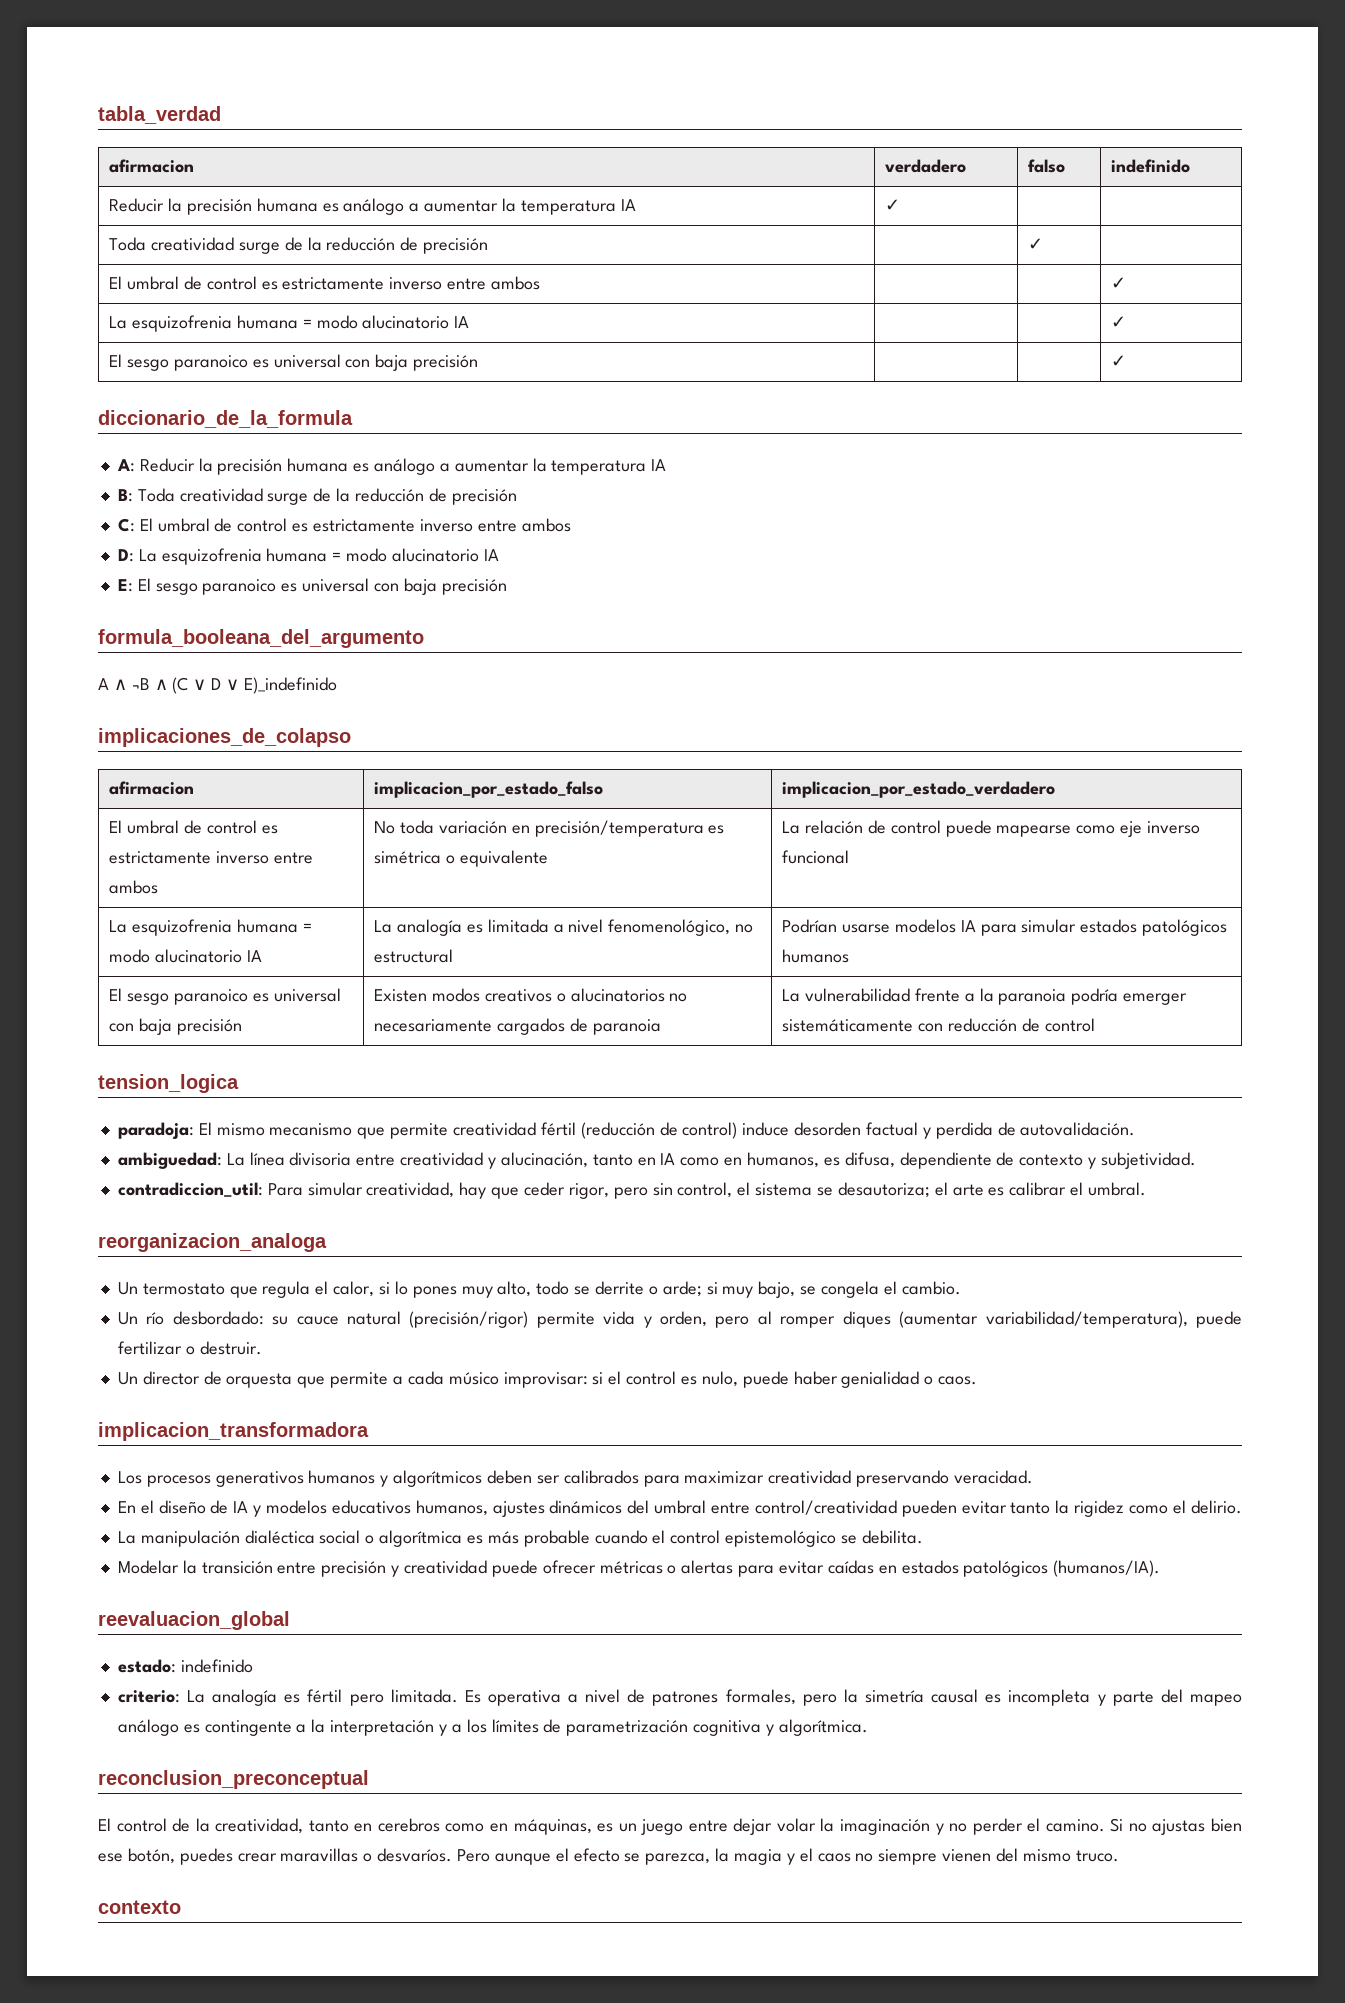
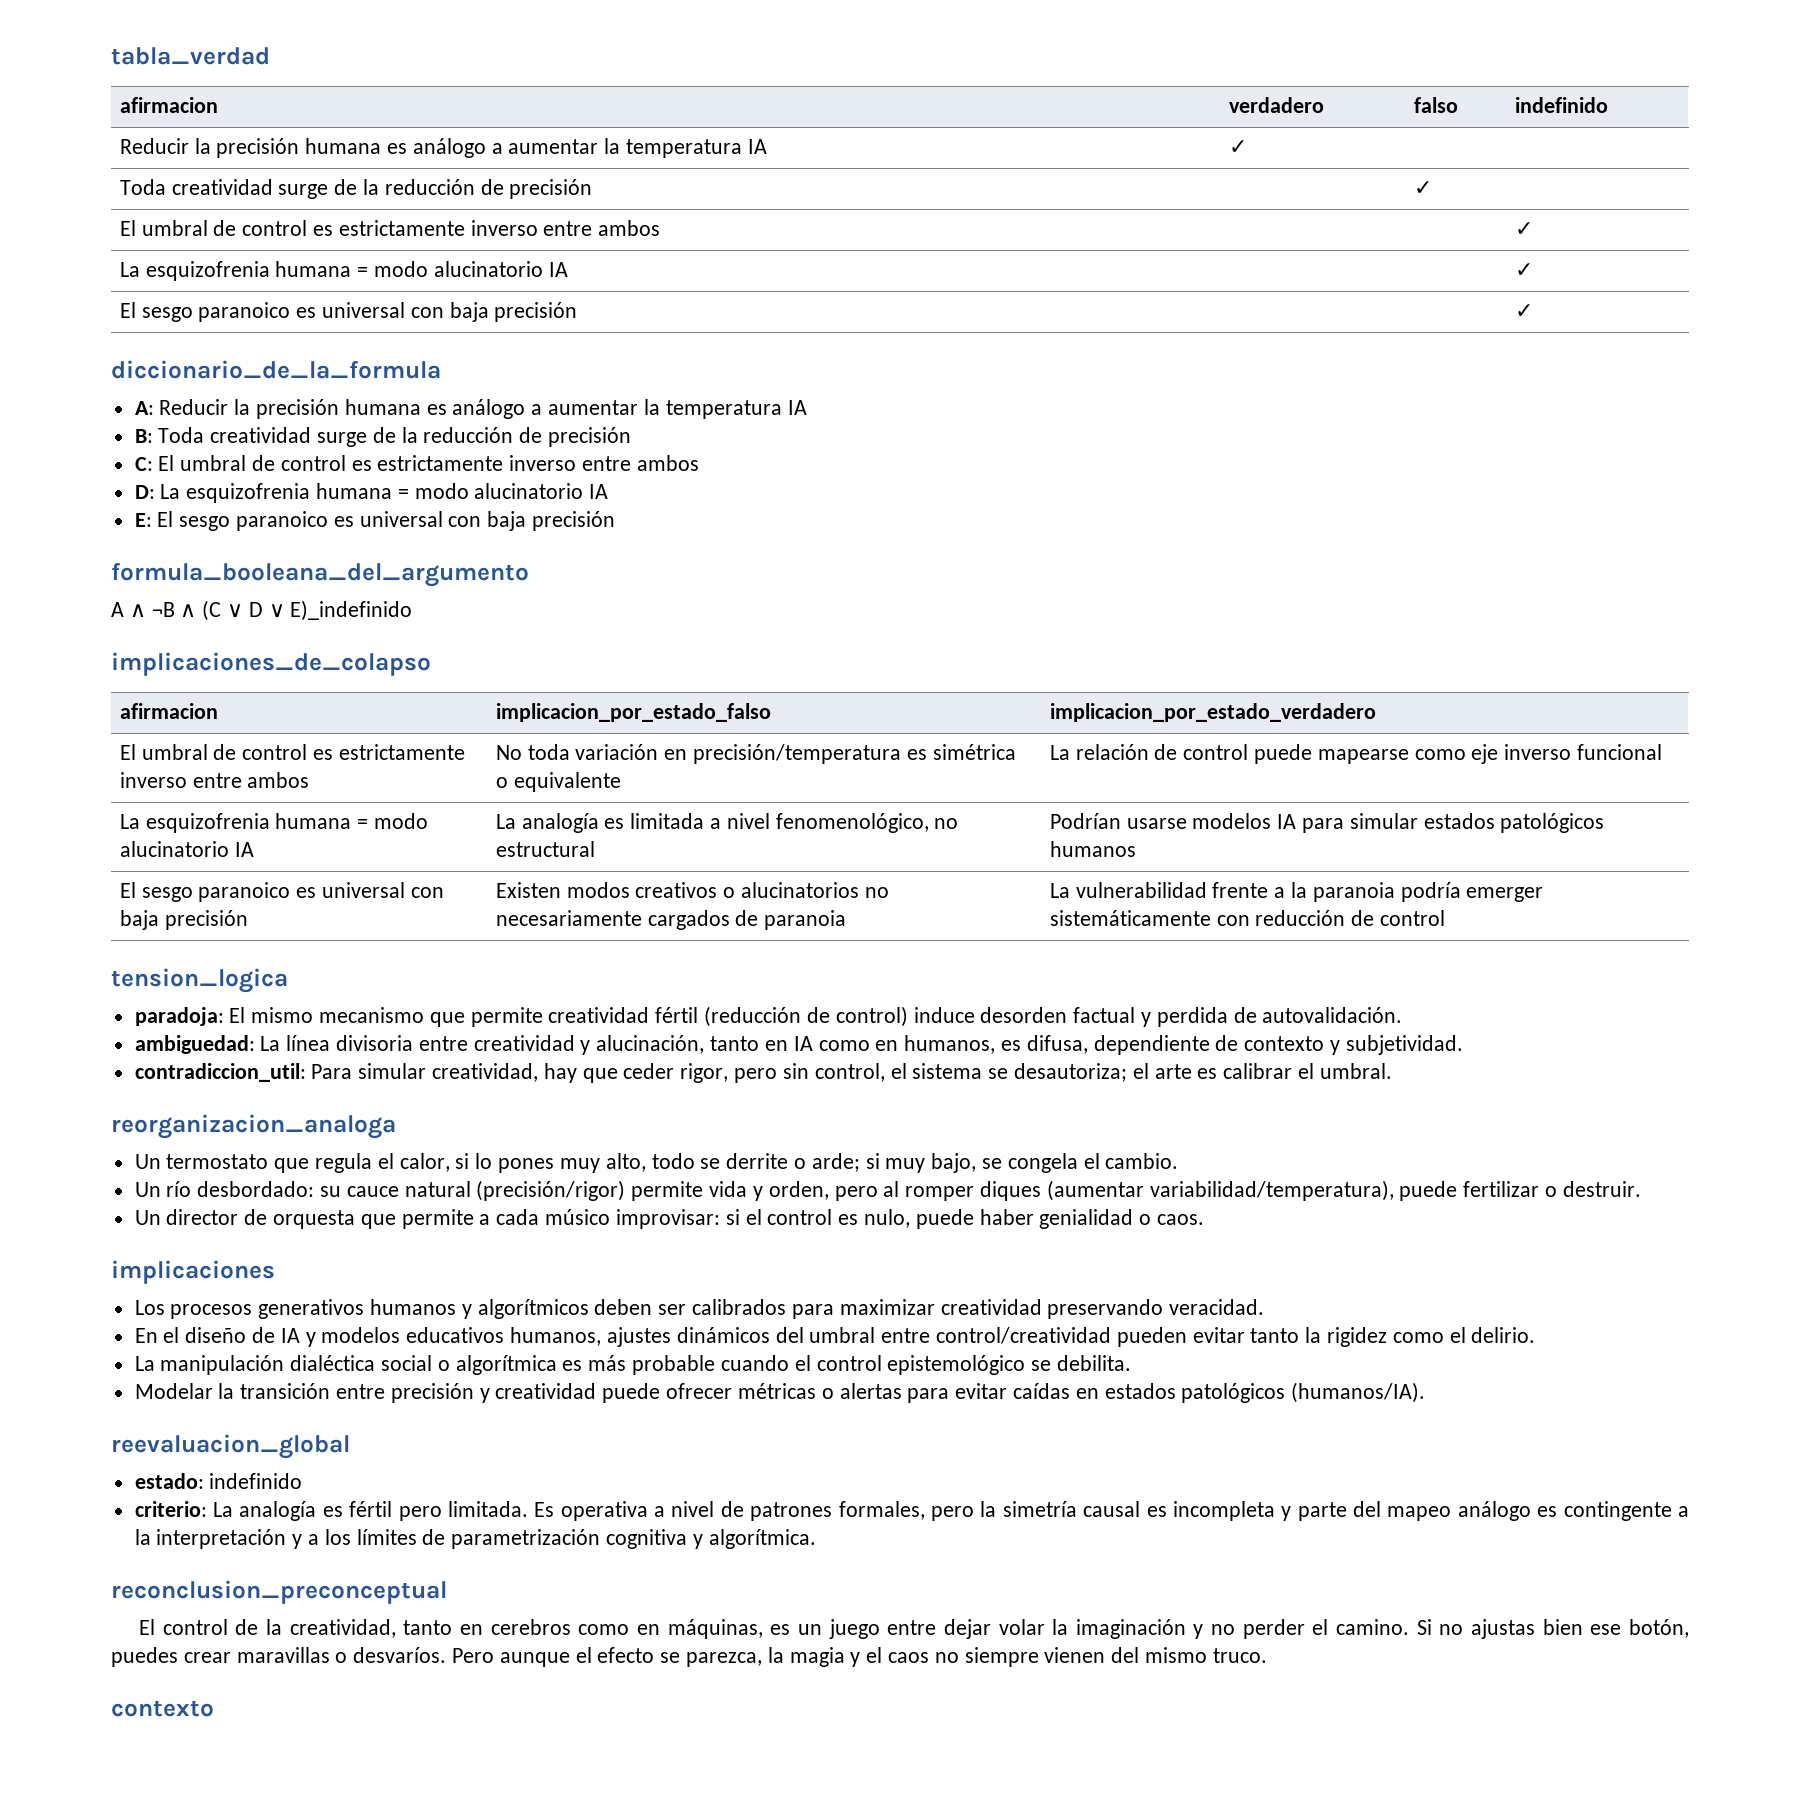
[98,1422,369,1441] implicacion_transformadora -> [111,1260,275,1284] implicaciones

